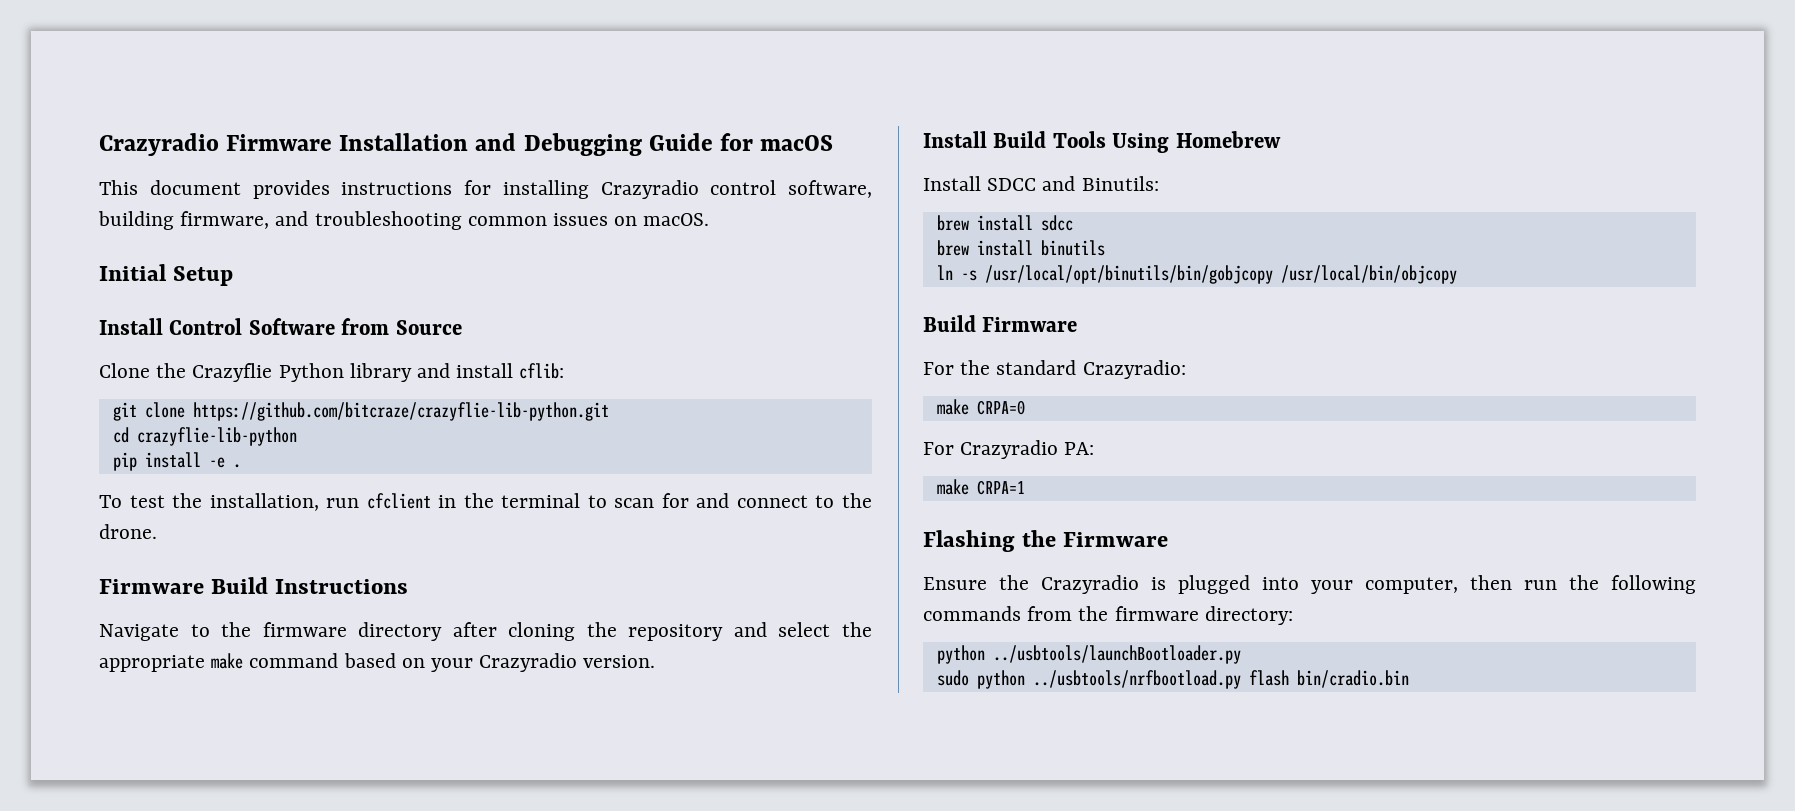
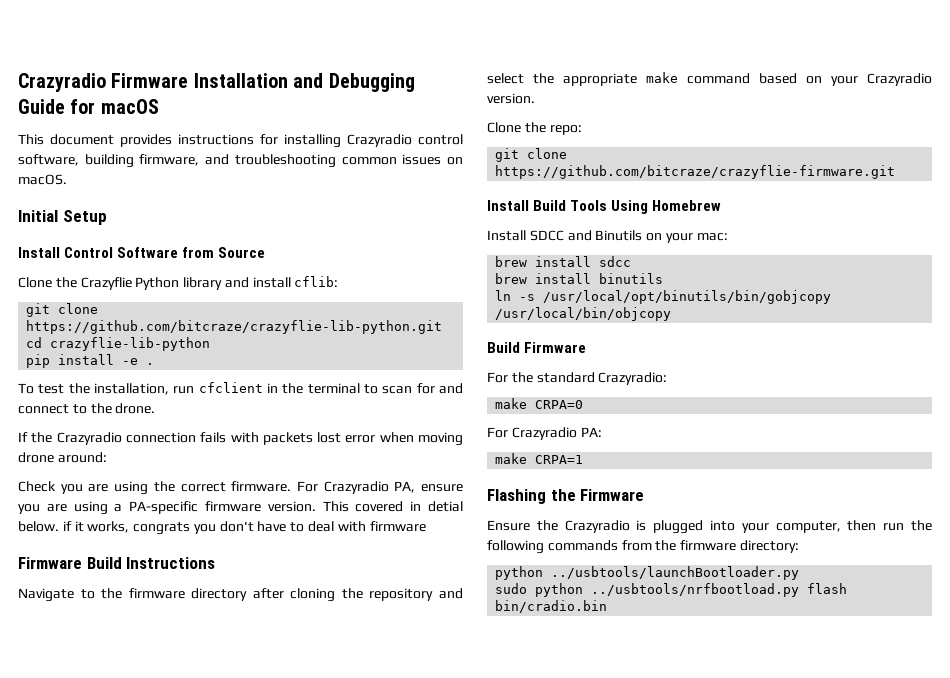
(157, 531) none -> [18,432,464,446] [18,452,107,463] [18,481,463,495] [18,501,464,515] [18,521,426,535] // If the Crazyradio connection fails with packets lost error when moving drone around: // Check you are using the correct firmware. For Crazyradio PA, ensure you are using a PA-specific firmware version. This covered in detial below. if it works, congrats you don't have to deal with firmware
(656, 661) none -> [487,122,582,135] [495,148,568,162] [495,165,896,179] // Clone the repo: // git clone https://github.com/bitcraze/crazyflie-firmware.git
[1081,176,1159,191] Binutils: -> [595,230,728,243] Binutils on your mac:

